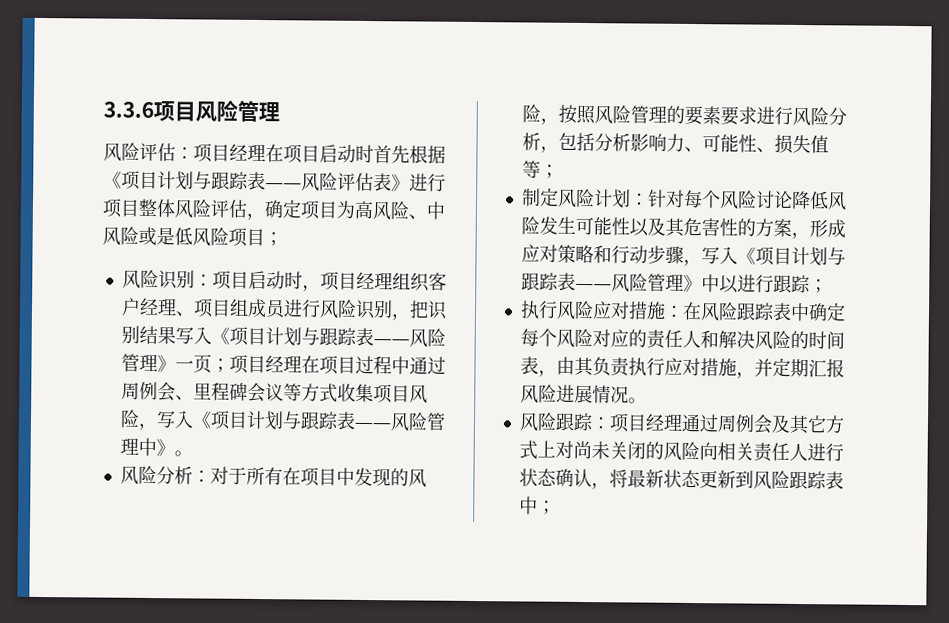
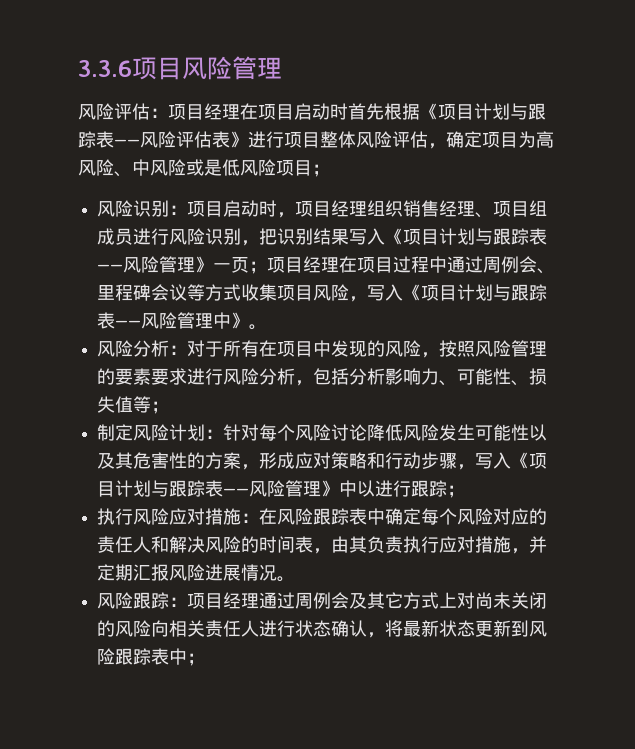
[427,272,447,291] [120,297,141,316] 客户 -> [403,200,440,217] 销售

